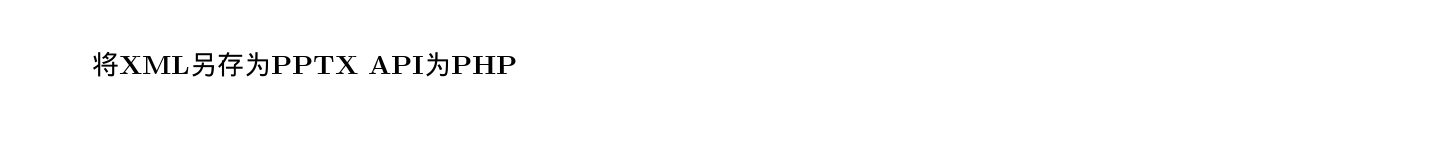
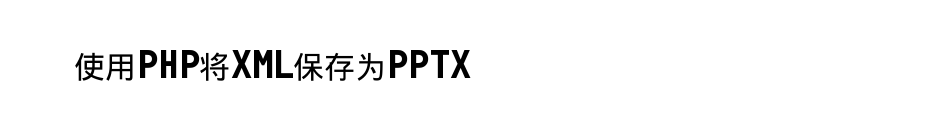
[92,51,517,77] 将XML另存为PPTX API为PHP -> [74,50,471,81] 使用PHP将XML保存为PPTX

